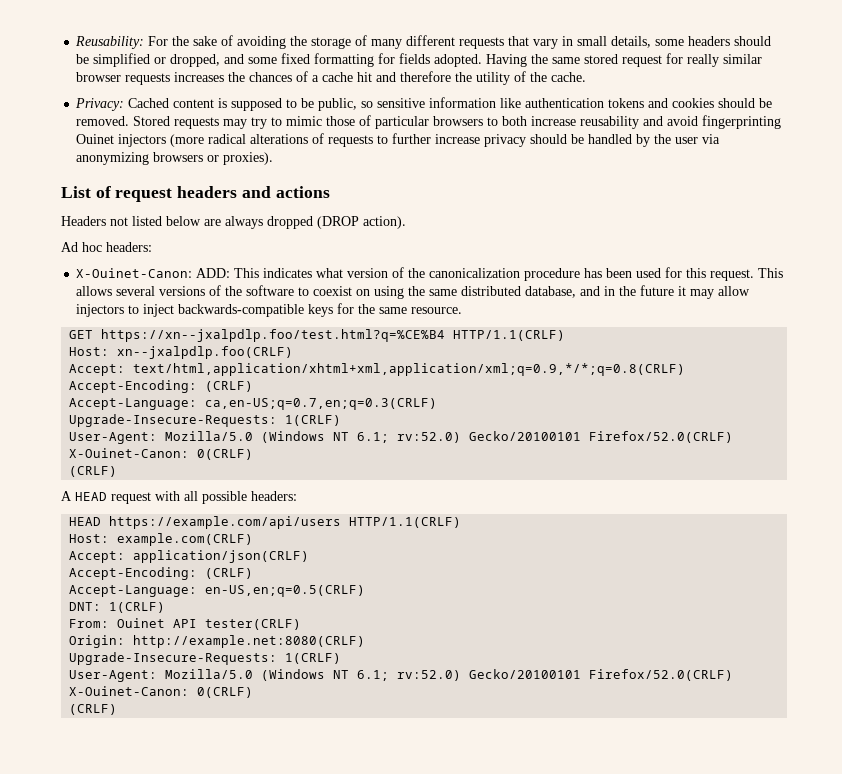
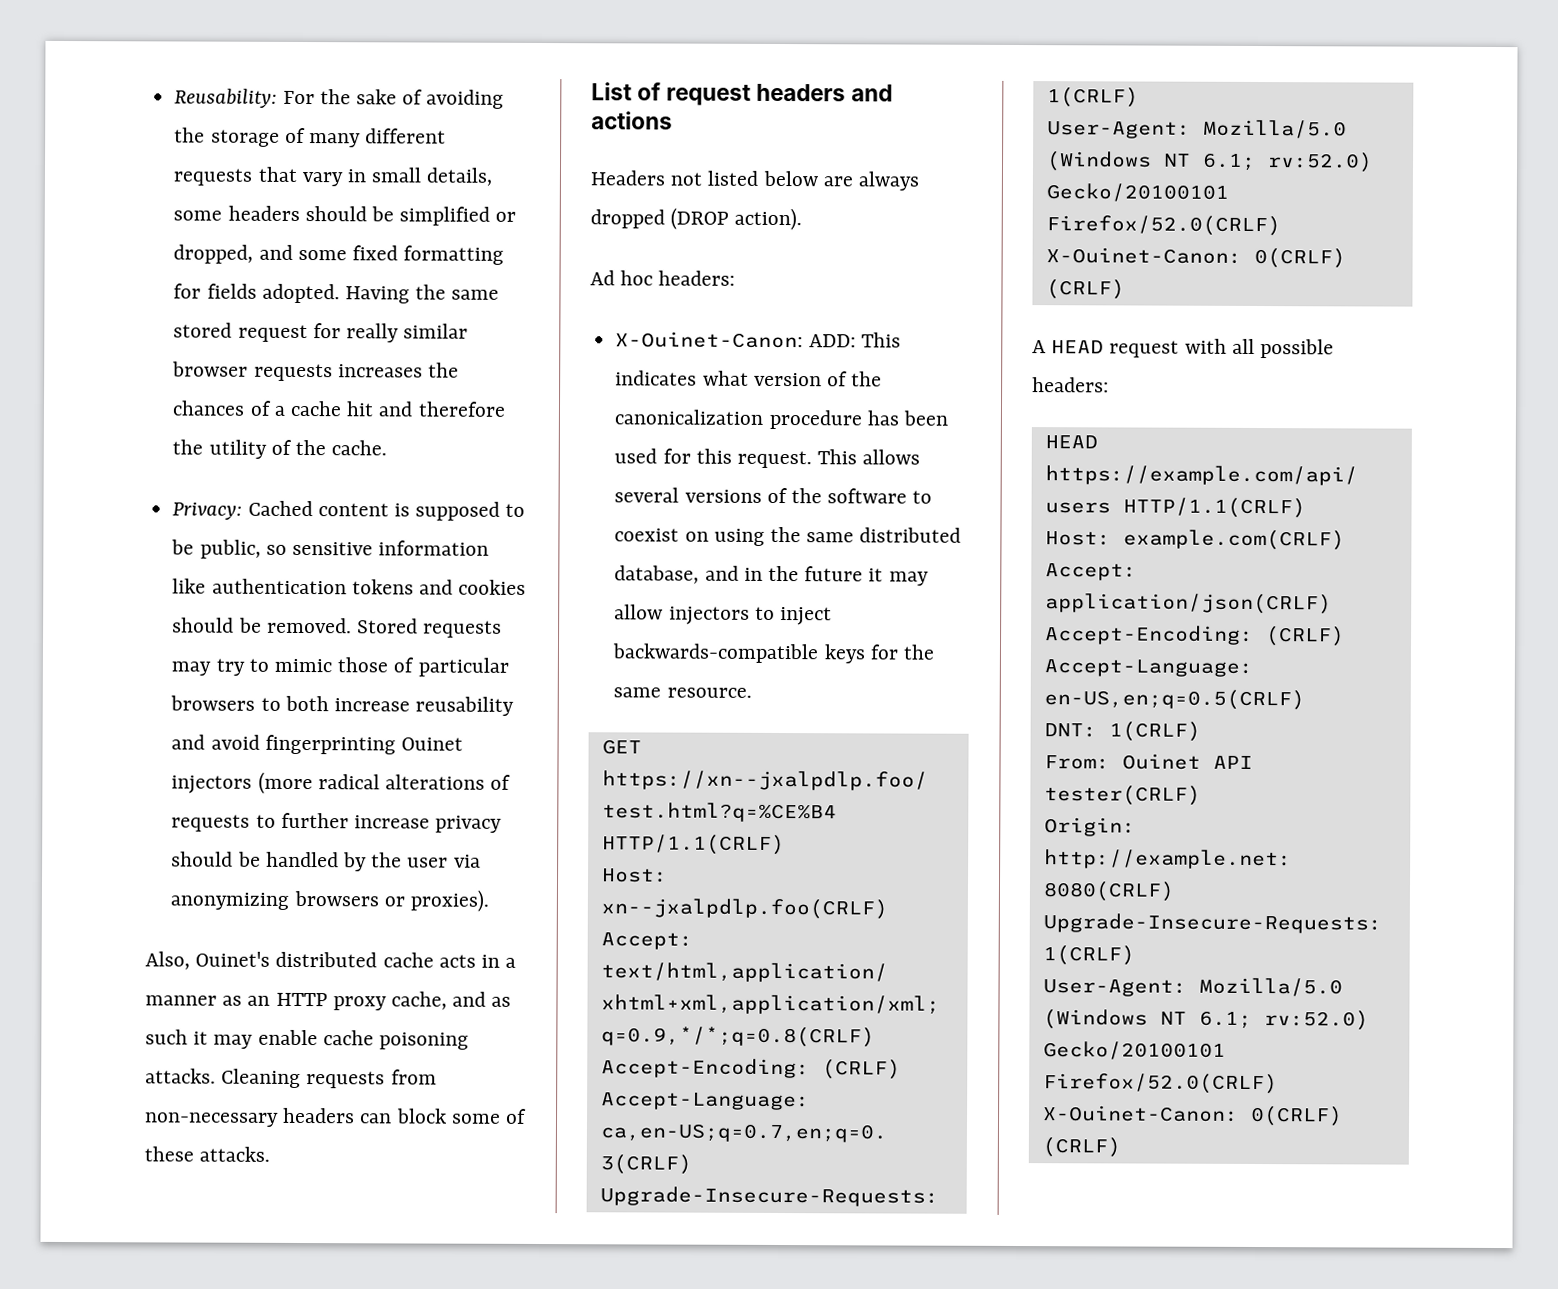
(274, 158) none -> [145,951,517,970] [145,991,512,1011] [145,1029,470,1050] [145,1068,437,1089] [144,1107,528,1127] [144,1146,271,1162] // Also, Ouinet's distributed cache acts in a manner as an HTTP proxy cache, and as such it may enable cache poisoning attacks. Cleaning requests from non-necessary headers can block some of these attacks.

